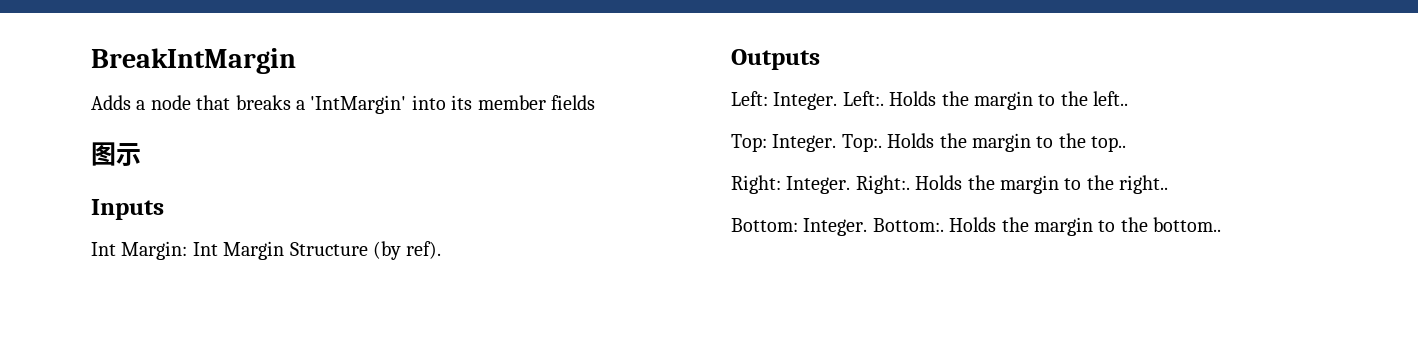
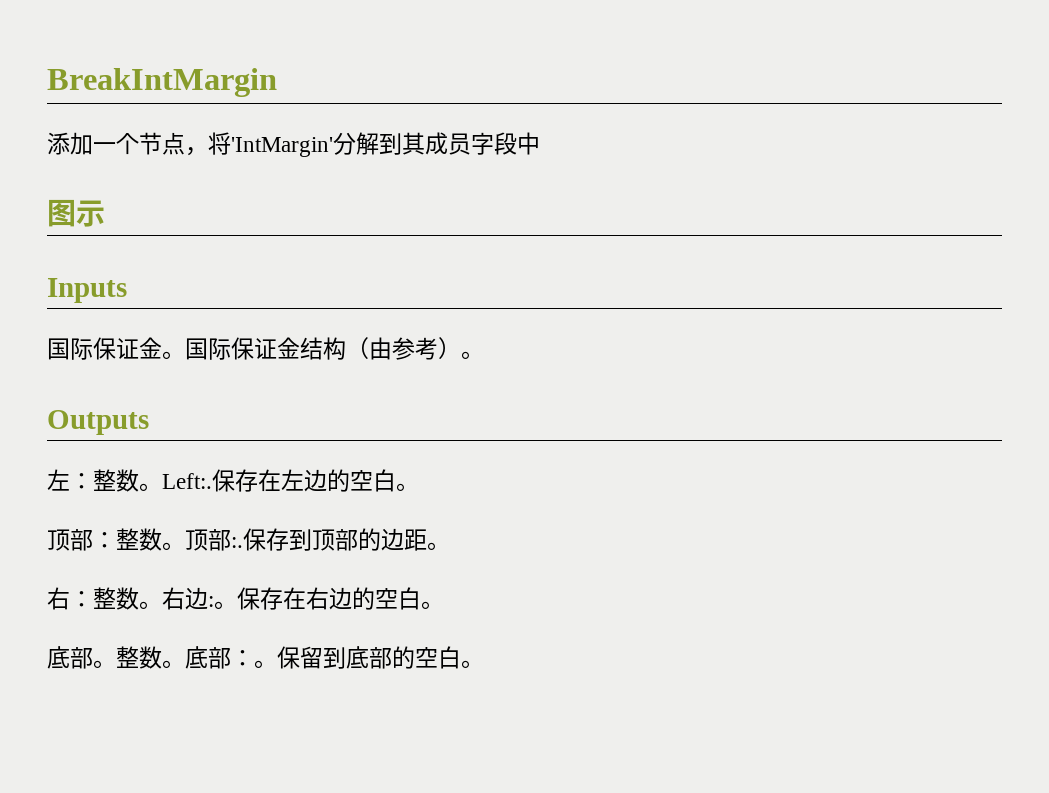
[91,95,595,114] [91,142,141,166] [91,199,164,220] [91,241,442,260] [731,49,820,70] [731,91,1129,110] [731,133,1127,152] [731,175,1169,194] [731,217,1222,236] Adds a node that breaks a 'IntMargin' into its member fields // 图示 // Inputs // Int Margin: Int Margin Structure (by ref). // Outputs // Left: Integer. Left:. Holds the margin to the left.. // Top: Integer. Top:. Holds the margin to the top.. // Right: Integer. Right:. Holds the margin to the right.. // Bottom: Integer. Bottom:. Holds the margin to the bottom.. -> [47,132,540,157] [47,199,105,227] [47,278,127,303] [47,337,484,360] [47,410,149,435] [47,469,419,492] [47,528,450,551] [47,587,444,610] [47,646,484,669] 添加一个节点，将'IntMargin'分解到其成员字段中 // 图示 // Inputs // 国际保证金。国际保证金结构（由参考）。 // Outputs // 左：整数。Left:.保存在左边的空白。 // 顶部：整数。顶部:.保存到顶部的边距。 // 右：整数。右边:。保存在右边的空白。 // 底部。整数。底部：。保留到底部的空白。

